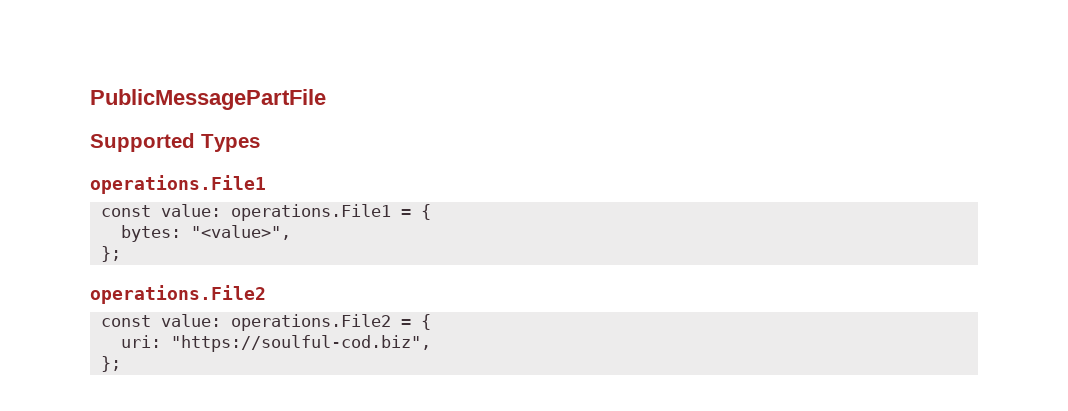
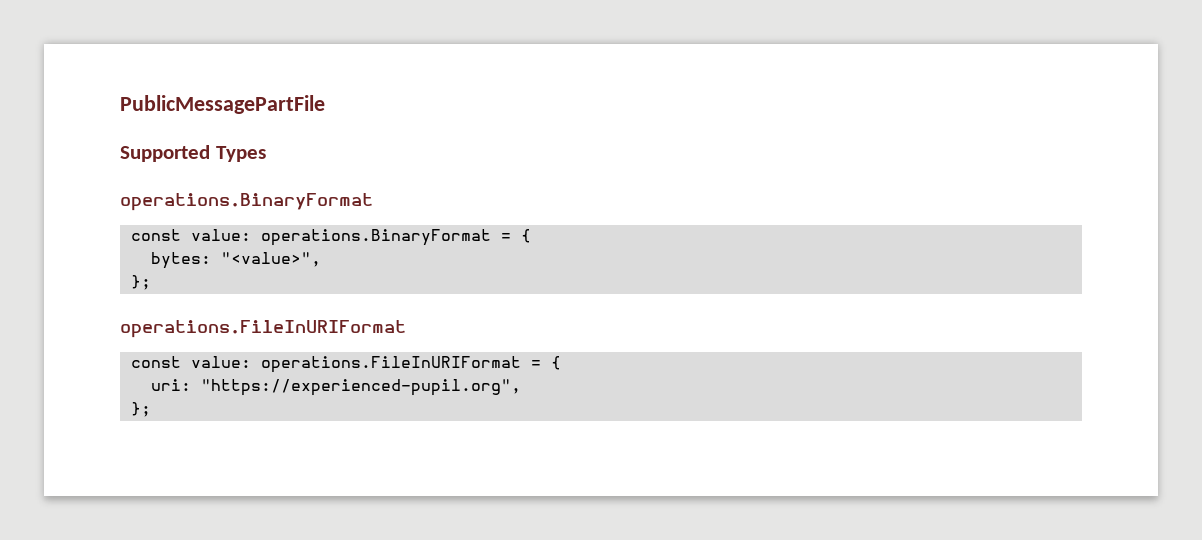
[90,175,266,194] [100,204,391,221] operations.File1 // const value: operations.File1 -> [120,193,373,211] [131,229,492,246] operations.BinaryFormat // const value: operations.BinaryFormat
[90,285,266,304] [100,314,391,331] operations.File2 // const value: operations.File2 -> [120,320,406,338] [131,356,522,373] operations.FileInURIFormat // const value: operations.FileInURIFormat
[170,335,431,352] "https://soulful-cod.biz", -> [201,379,522,396] "https://experienced-pupil.org",

